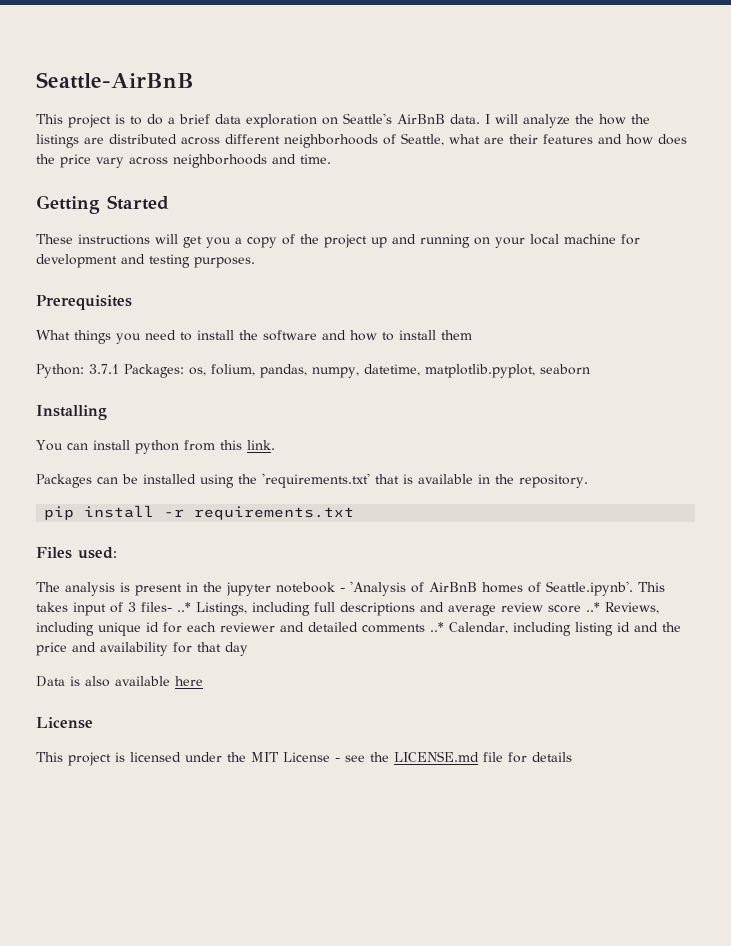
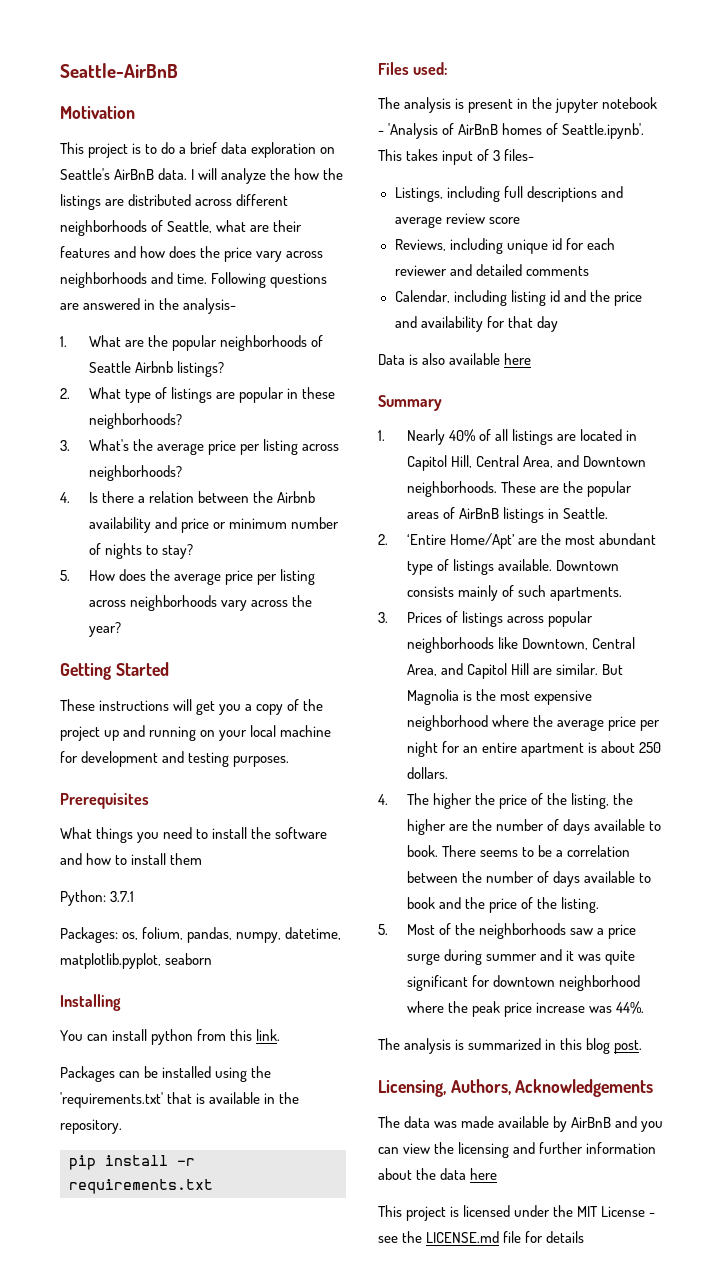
(194, 80) none -> [60,106,135,119] // Motivation
(331, 159) none -> [211,272,328,288] [60,298,237,314] [60,335,323,351] [88,361,224,377] [60,387,336,403] [88,413,182,429] [60,439,339,455] [88,465,182,481] [60,491,315,503] [88,517,339,533] [88,543,193,559] [60,569,315,585] [88,595,312,611] [88,622,121,637] Following questions are answered in the analysis- // 1. What are the popular neighborhoods of Seattle Airbnb listings? // 2. What type of listings are popular in these neighborhoods? // 3. What's the average price per listing across neighborhoods? // 4. Is there a relation between the Airbnb availability and price or minimum number of nights to stay? // 5. How does the average price per listing across neighborhoods vary across the year?
(119, 369) none -> (135, 896) //
[177,602,191,612] ..* -> (535, 155) //
[586,602,600,612] ..* -> (520, 220) //
[430,622,444,632] ..* -> (589, 271) //
[36,717,93,729] License -> [378,395,442,411] [378,429,638,445] [406,455,646,471] [406,481,632,497] [406,507,608,523] [378,533,656,549] [406,559,619,575] [406,585,622,601] [378,611,593,627] [406,637,635,653] [406,663,623,679] [406,689,592,705] [406,715,660,731] [406,741,662,757] [406,767,448,779] [378,793,634,809] [406,819,662,835] [406,845,630,857] [406,871,651,887] [406,897,599,913] [378,923,636,939] [406,949,635,965] [406,975,640,991] [406,1001,644,1017] [378,1038,643,1054] [378,1079,654,1097] [378,1116,664,1132] [378,1142,657,1158] [378,1168,498,1180] Summary // 1. Nearly 40% of all listings are located in Capitol Hill, Central Area, and Downtown neighborhoods. These are the popular areas of AirBnB listings in Seattle. // 2. ‘Entire Home/Apt’ are the most abundant type of listings available. Downtown consists mainly of such apartments. // 3. Prices of listings across popular neighborhoods like Downtown, Central Area, and Capitol Hill are similar. But Magnolia is the most expensive neighborhood where the average price per night for an entire apartment is about 250 dollars. // 4. The higher the price of the listing, the higher are the number of days available to book. There seems to be a correlation between the number of days available to book and the price of the listing. // 5. Most of the neighborhoods saw a price surge during summer and it was quite significant for downtown neighborhood where the peak price increase was 44%. // The analysis is summarized in this blog post. // Licensing, Authors, Acknowledgements // The data was made available by AirBnB and you can view the licensing and further information about the data here

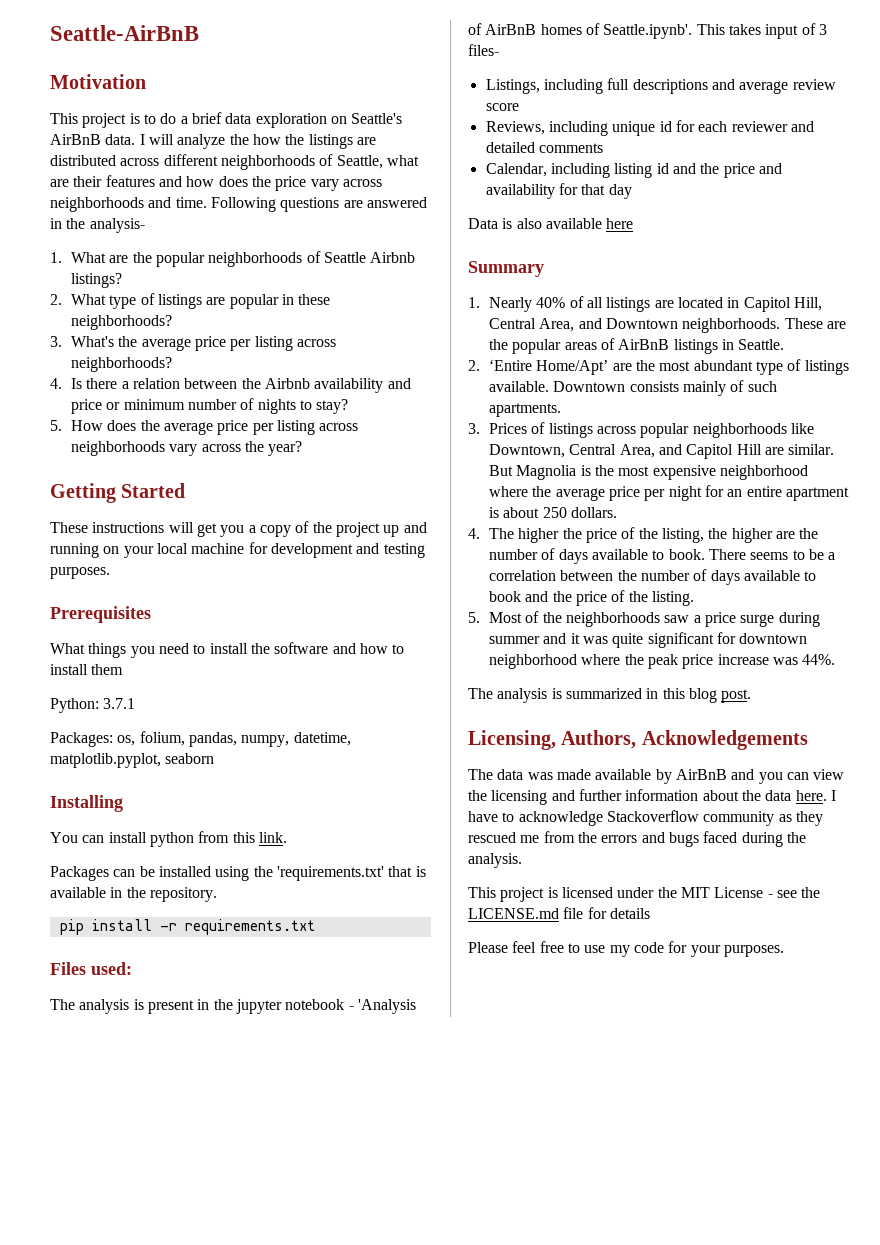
[470,1168,498,1180] here -> [795,790,836,801] [468,810,823,826] [468,831,806,847] [468,853,522,868] here. I have to acknowledge Stackoverflow community as they rescued me from the errors and bugs faced during the analysis.
(585, 1237) none -> [468,941,784,957] // Please feel free to use my code for your purposes.

